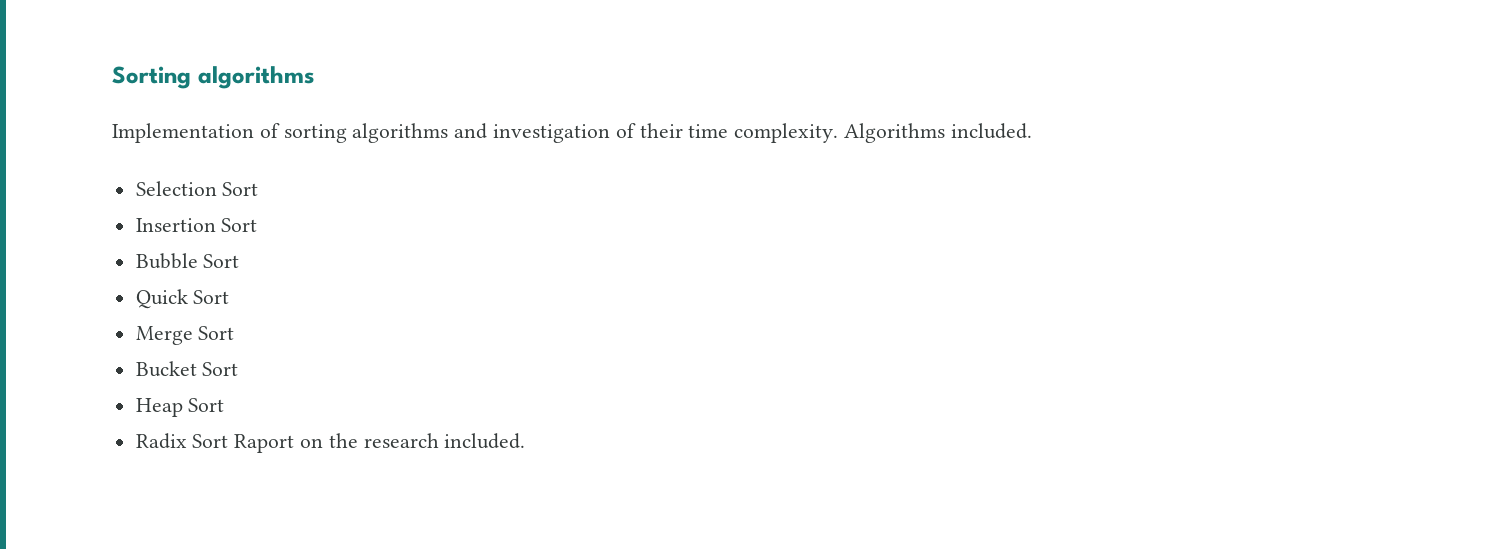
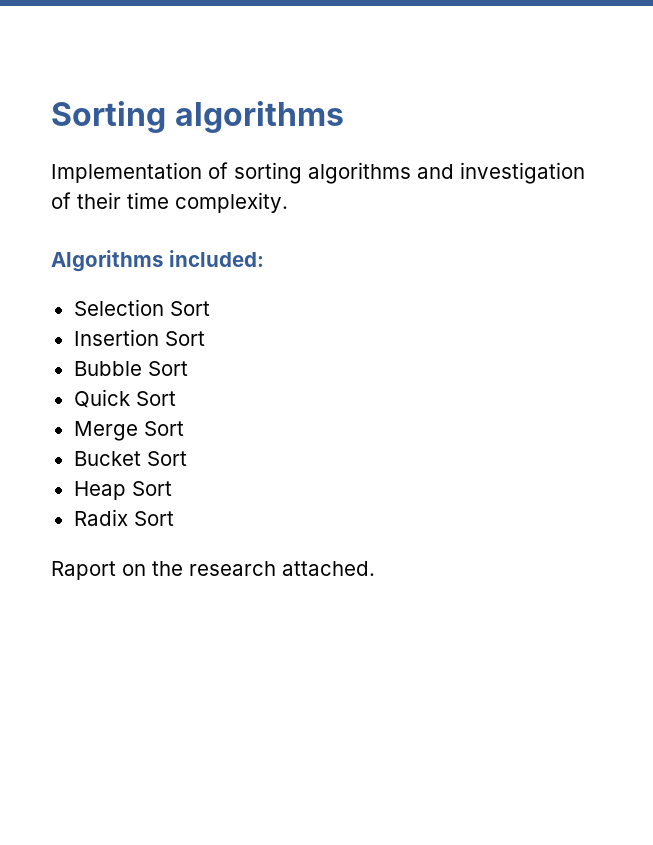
[844,123,1032,143] Algorithms included. -> [51,250,264,272] // Algorithms included:
(229, 441) none -> (174, 518) //
[444,433,526,449] included. -> [282,561,375,576] attached.

